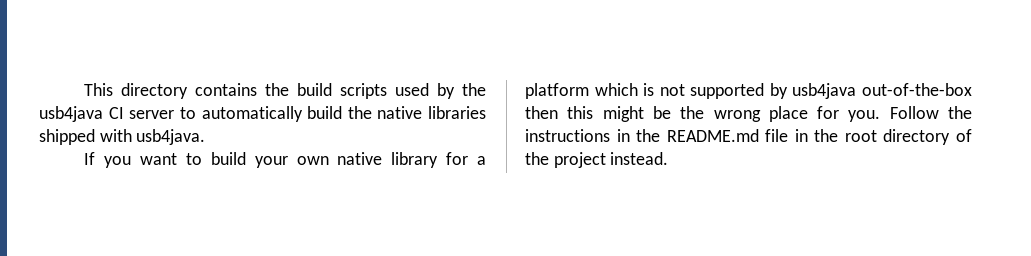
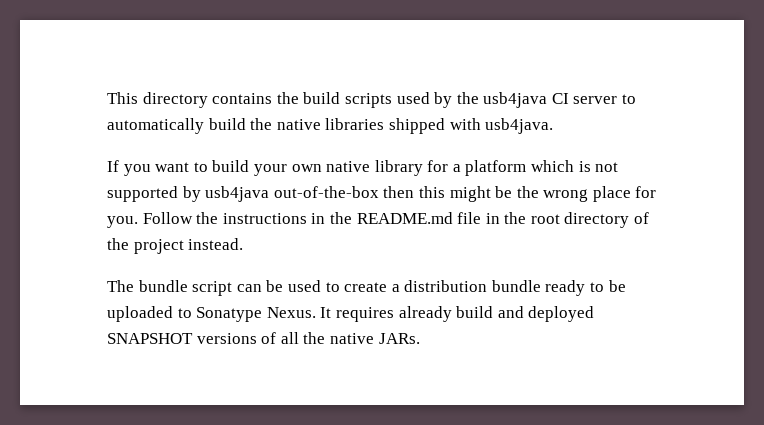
(669, 158) none -> [107,280,626,296] [107,306,595,322] [107,332,420,344] // The bundle script can be used to create a distribution bundle ready to be uploaded to Sonatype Nexus. It requires already build and deployed SNAPSHOT versions of all the native JARs.

